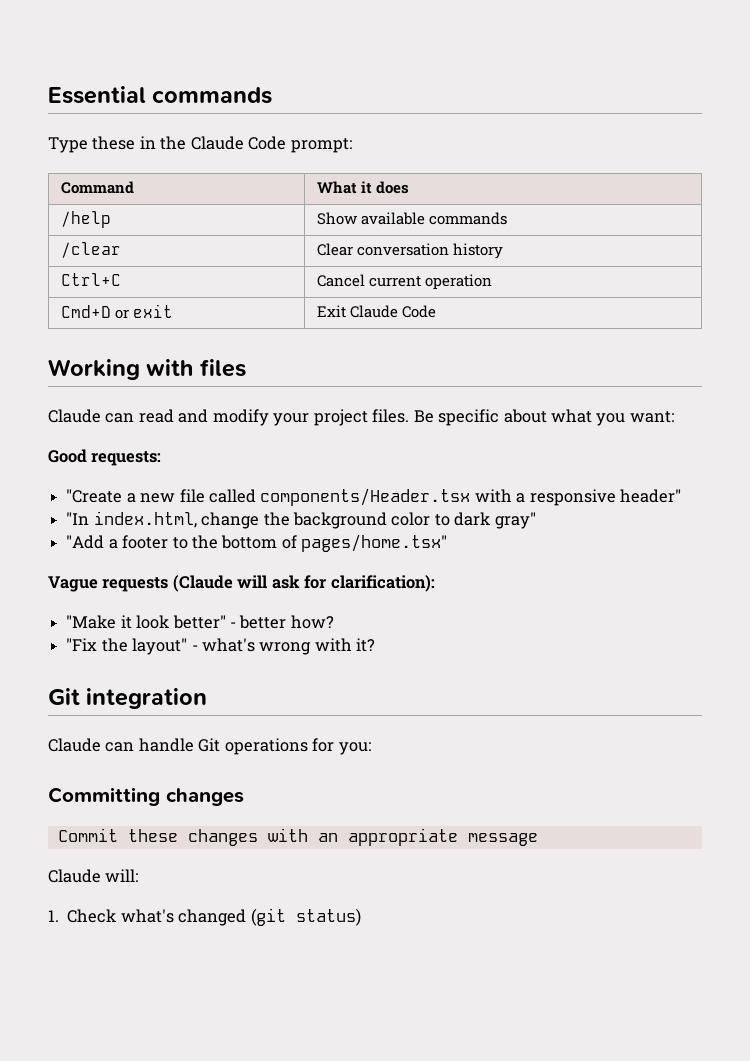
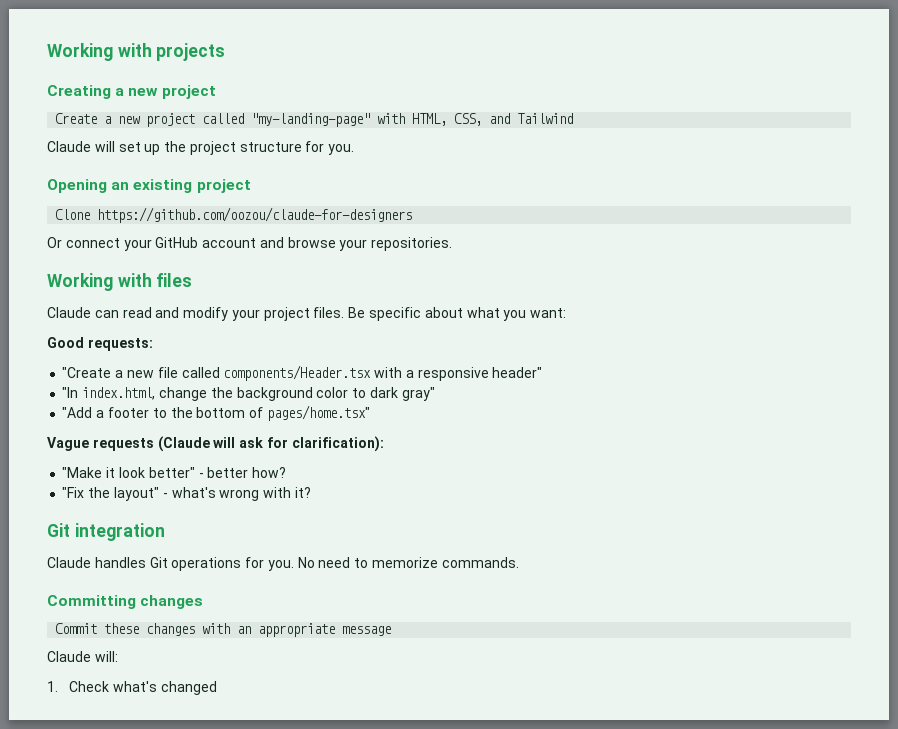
[48,86,273,104] [48,136,352,153] [61,181,135,194] [317,181,410,194] [61,211,112,228] [317,212,508,225] [61,242,122,258] [317,243,504,259] [61,273,122,286] [317,274,493,290] [61,304,174,319] [317,305,437,318] Essential commands // Type these in the Claude Code prompt: // Command | What it does // /help | Show available commands // /clear | Clear conversation history // Ctrl+C | Cancel current operation // Cmd+D or exit | Exit Claude Code -> [47,43,226,61] [47,85,216,99] [55,113,574,127] [47,141,355,155] [47,179,251,193] [55,207,413,223] [47,237,453,251] Working with projects // Creating a new project // Create a new project called "my-landing-page" with HTML, CSS, and Tailwind // Claude will set up the project structure for you. // Opening an existing project // Clone https://github.com/oozou/claude-for-designers // Or connect your GitHub account and browse your repositories.
[105,738,194,752] can handle -> [94,557,146,568] handles
[338,742,371,755] you: -> [267,557,519,571] you. No need to memorize commands.
[250,908,361,926] (git status) -> (217, 688) none

